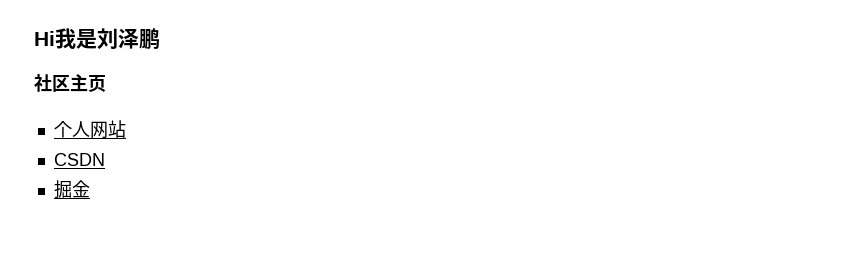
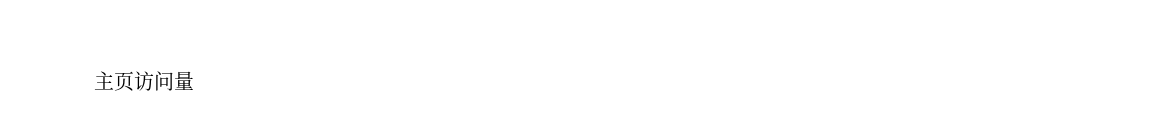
[34,28,160,50] [34,74,106,92] [53,120,126,139] [53,153,105,166] [53,180,90,199] Hi我是刘泽鹏 // 社区主页 // 个人网站 // CSDN // 掘金 -> [94,71,194,91] 主页访问量

